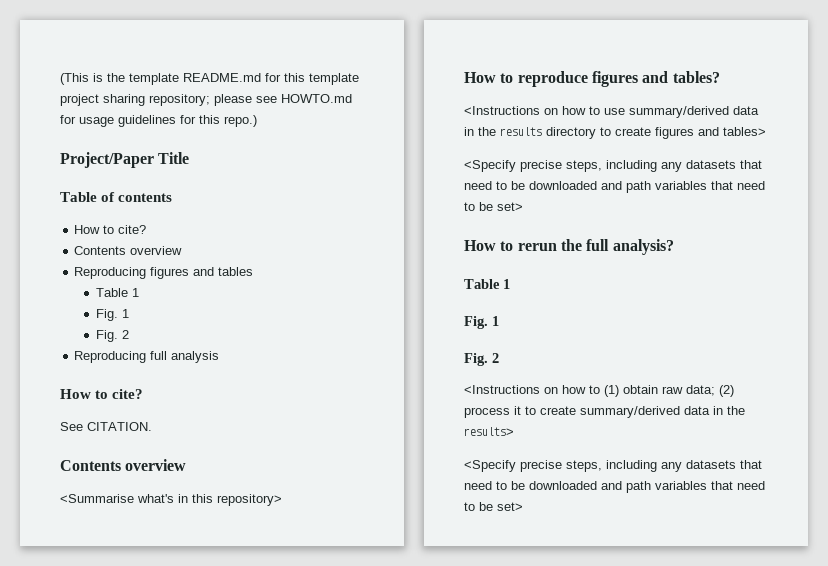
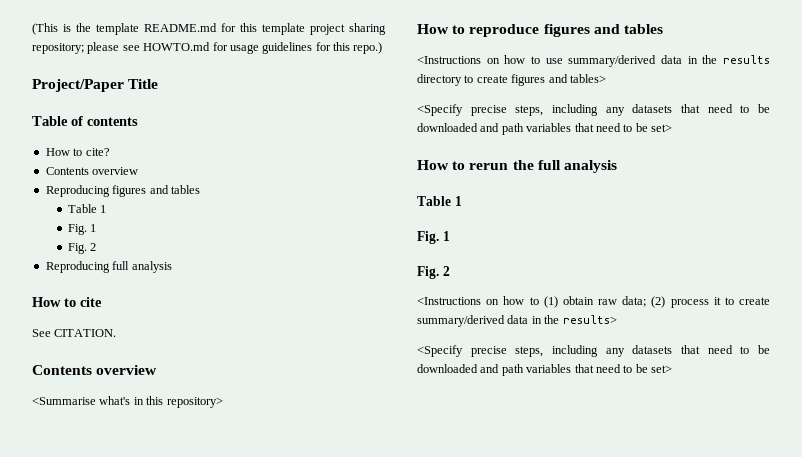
[112,389,144,399] cite? -> [80,297,102,307] cite
[672,71,720,83] tables? -> [623,24,663,34] tables
[612,239,674,255] analysis? -> [563,160,617,173] analysis

